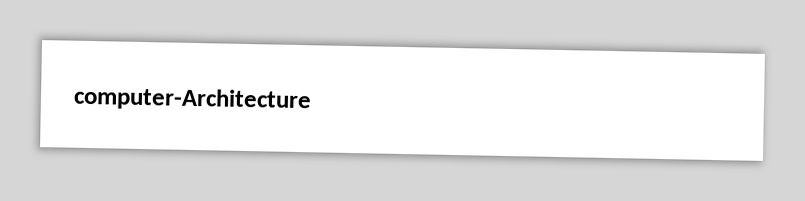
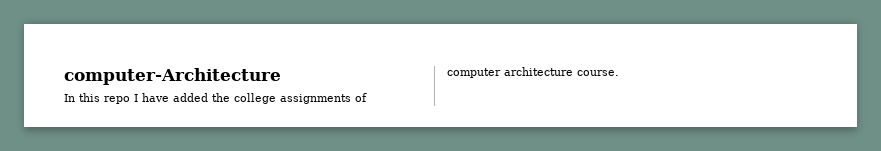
(312, 99) none -> [64,93,367,104] [447,67,619,78] // In this repo I have added the college assignments of computer architecture course.

